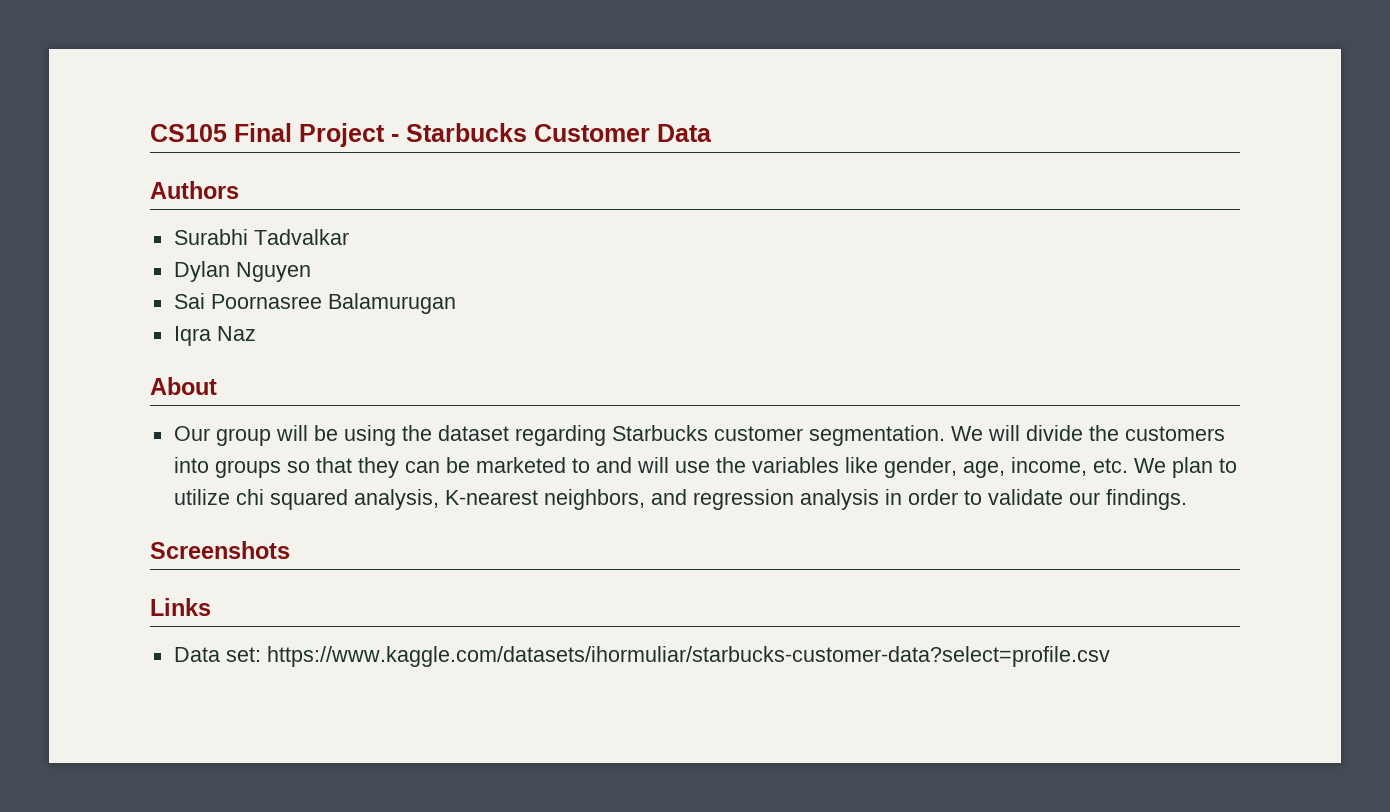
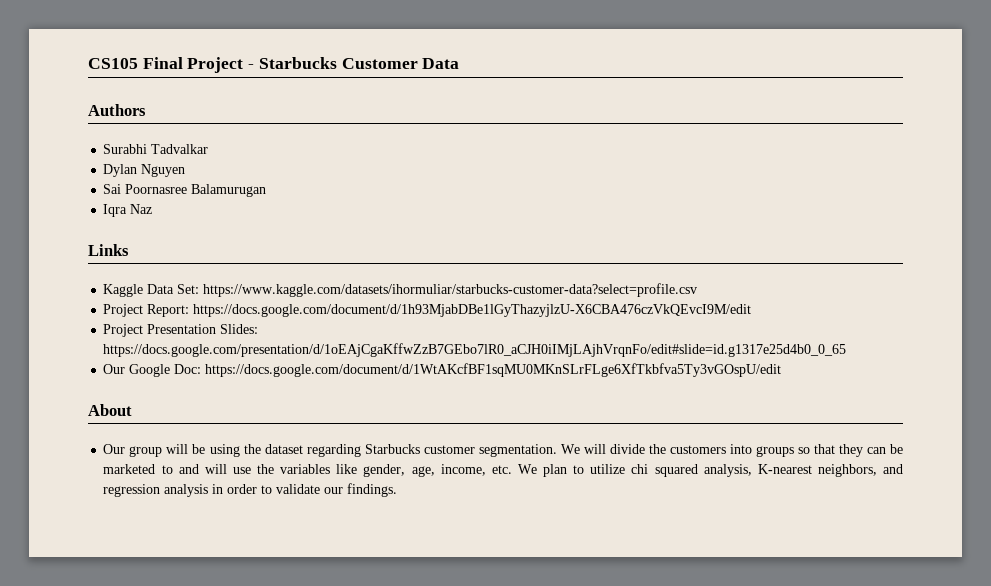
(256, 333) none -> [88,244,129,256] [103,283,698,297] [103,304,752,317] [103,324,259,337] [103,343,847,357] [103,363,782,377] // Links // Kaggle Data Set: https://www.kaggle.com/datasets/ihormuliar/starbucks-customer-data?select=profile.csv // Project Report: https://docs.google.com/document/d/1h93MjabDBe1lGyThazyjlzU-X6CBA476czVkQEvcI9M/edit // Project Presentation Slides: https://docs.google.com/presentation/d/1oEAjCgaKffwZzB7GEbo7lR0_aCJH0iIMjLAjhVrqnFo/edit#slide=id.g1317e25d4b0_0_65 // Our Google Doc: https://docs.google.com/document/d/1WtAKcfBF1sqMU0MKnSLrFLge6XfTkbfva5Ty3vGOspU/edit
[150,541,290,559] [150,598,211,616] [173,646,1110,667] // Screenshots // Links // Data set: https://www.kaggle.com/datasets/ihormuliar/starbucks-customer-data?select=profile.csv -> (398, 490) none

